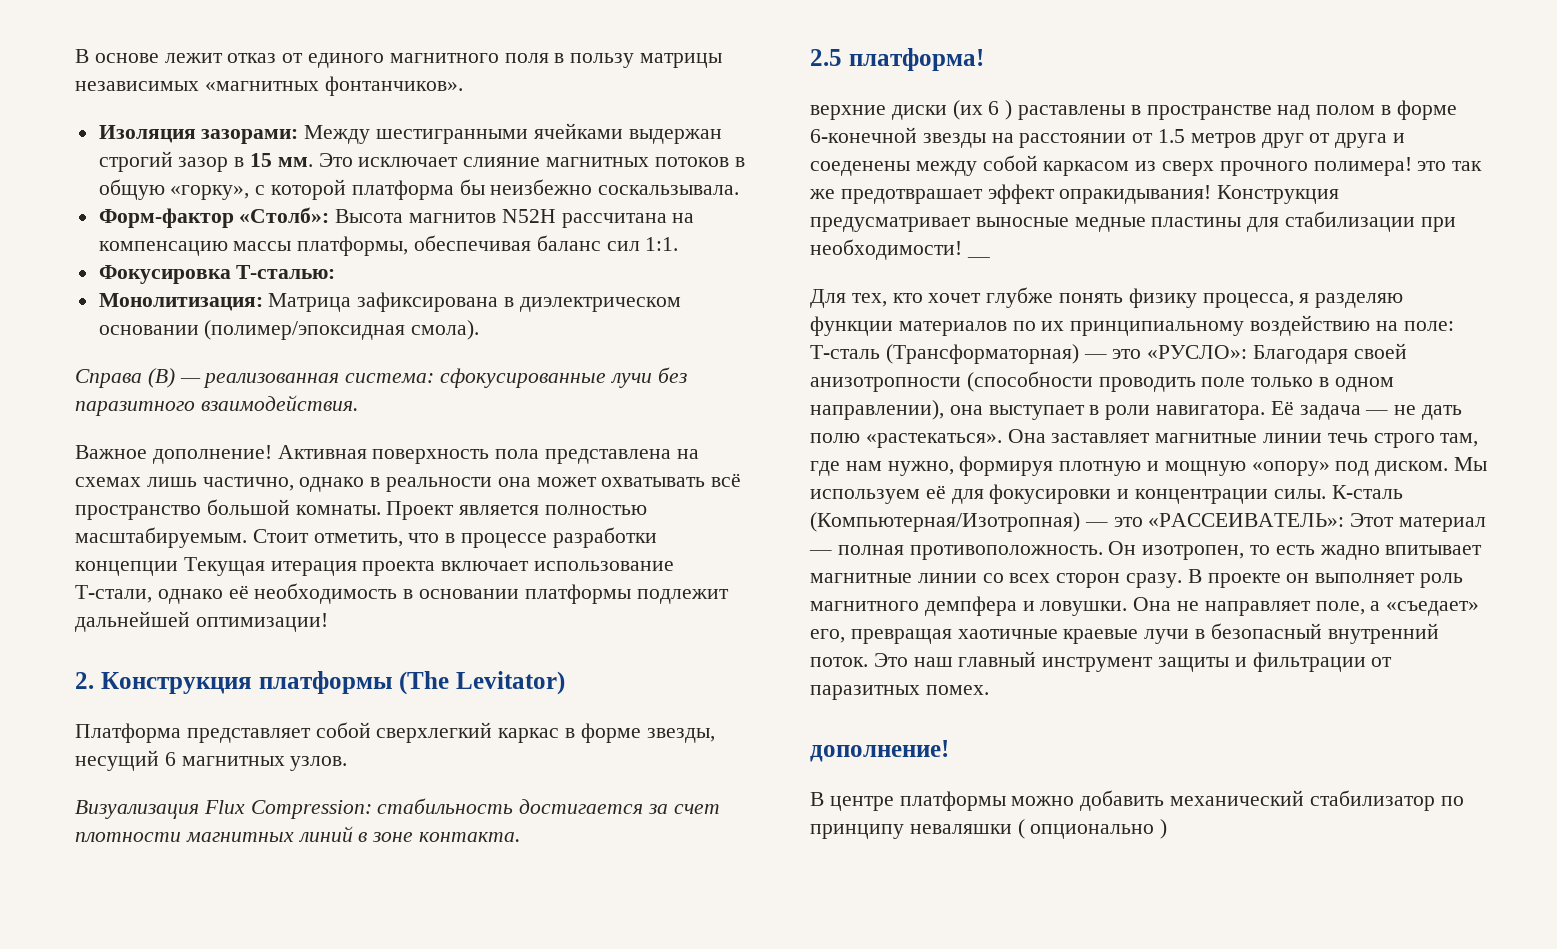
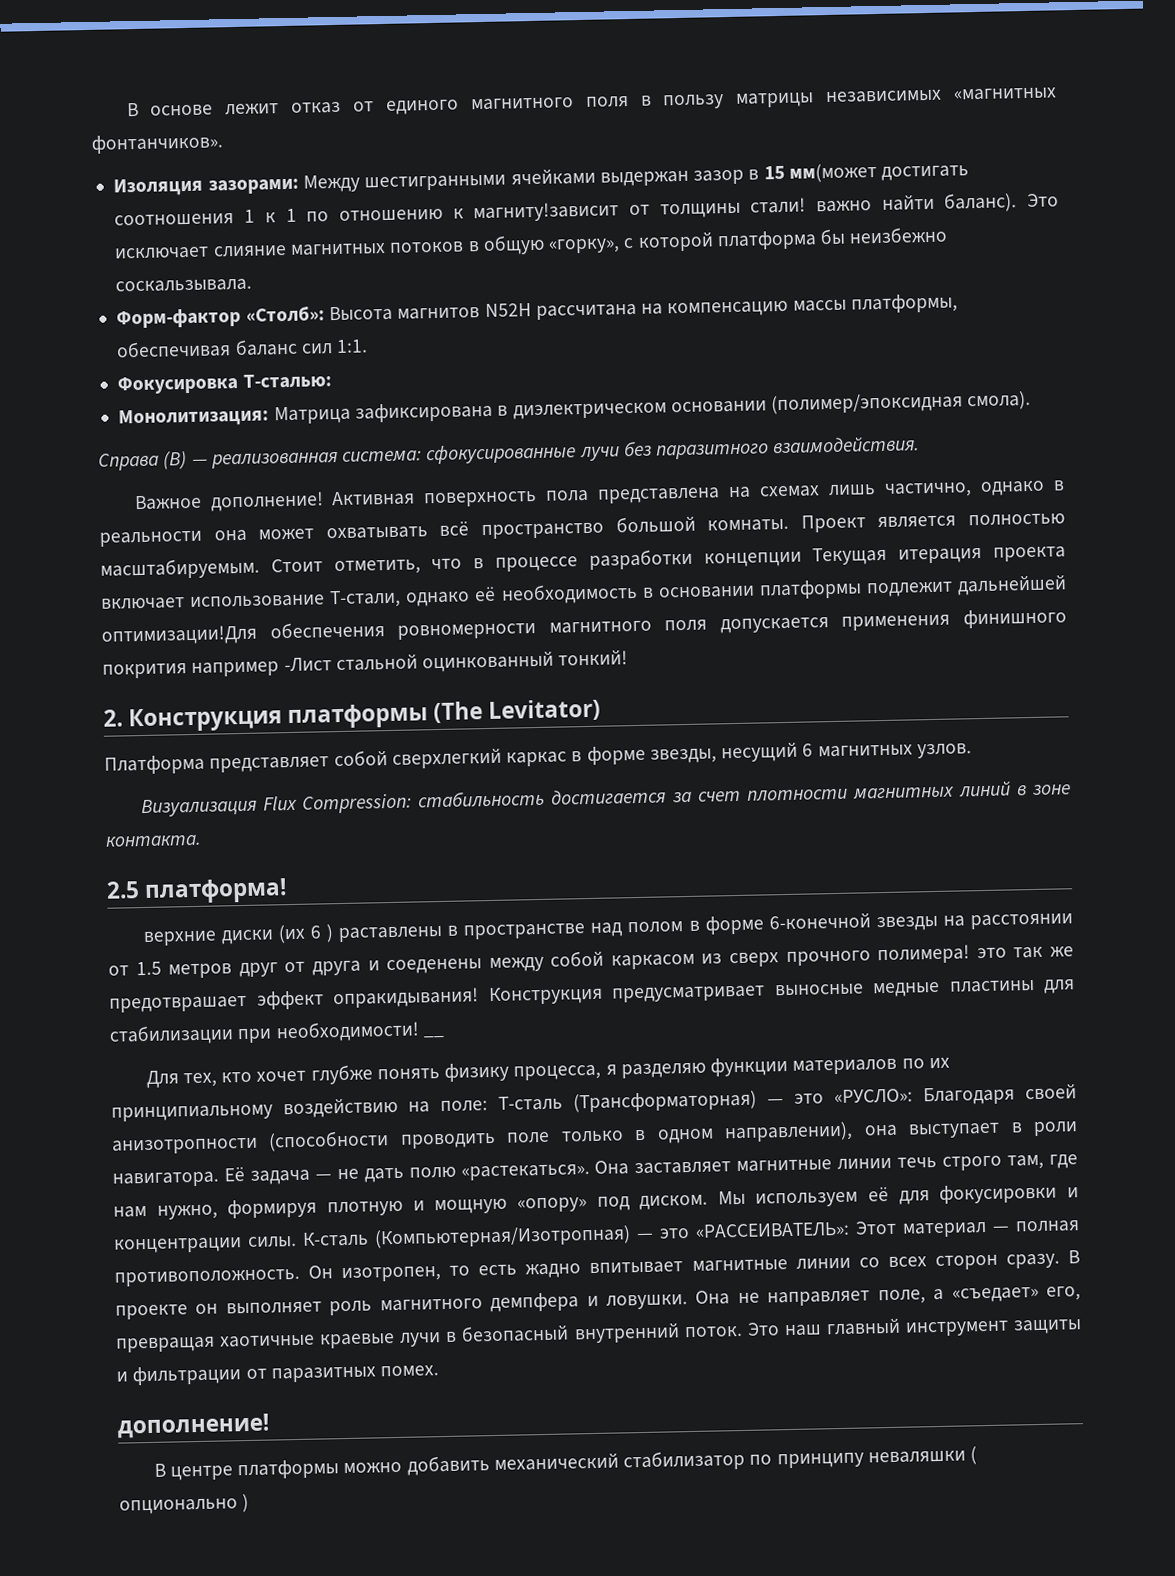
[98,151,173,172] строгий -> (689, 178) none
[277,157,313,167] мм. -> [788,163,970,183] [114,192,1018,226] мм(может достигать соотношения 1 к 1 по отношению к магниту!зависит от толщины стали! важно найти баланс).
[195,613,328,632] оптимизации! -> [101,608,1067,646] [102,649,629,679] оптимизации!Для обеспечения ровномерности магнитного поля допускается применения финишного покрития например -Лист стальной оцинкованный тонкий!

